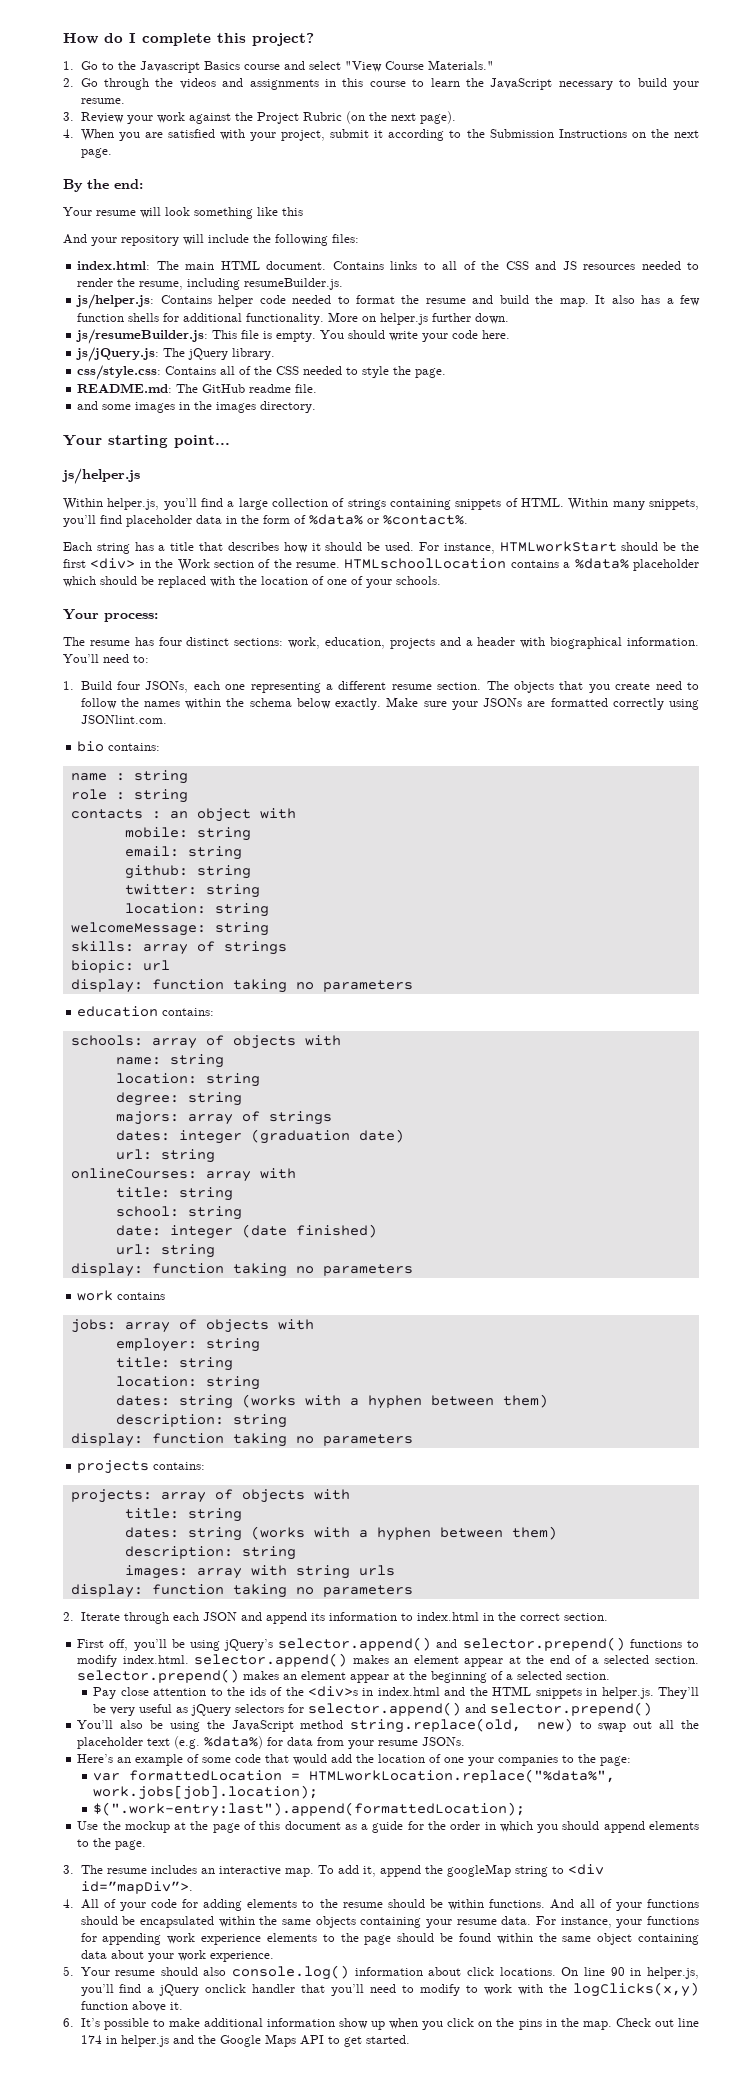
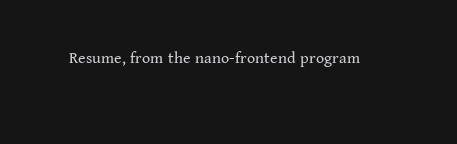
[63,33,314,46] [63,60,494,73] [63,78,699,90] [80,98,125,104] [63,111,456,124] [63,129,699,141] [80,148,112,158] [63,179,143,192] [63,207,303,219] [63,234,359,246] [77,260,699,270] [77,278,344,290] [76,294,701,309] [77,312,510,325] [76,329,511,344] [76,347,276,362] [77,365,447,380] [77,383,318,393] [77,401,317,413] [63,435,230,448] [62,468,140,484] [63,497,699,510] [63,514,468,527] [63,541,700,554] [63,558,699,571] [63,576,441,588] [63,609,158,622] [63,637,699,649] [63,654,149,663] [63,681,699,693] [80,697,700,710] [80,715,167,724] [77,741,161,752] [70,770,188,784] [70,789,188,803] [70,808,296,822] [124,827,251,841] [124,846,242,860] [124,865,251,879] [124,884,260,898] [124,903,269,917] [70,922,269,936] [70,941,287,955] [70,960,170,973] [70,979,413,993] [77,1006,215,1017] [70,1035,341,1049] [115,1054,224,1068] [115,1073,260,1087] [115,1092,242,1106] [115,1111,332,1125] [115,1129,404,1144] [115,1149,215,1163] [70,1168,296,1182] [115,1187,233,1201] [115,1206,242,1220] [115,1224,377,1239] [115,1244,215,1258] [70,1263,413,1277] [77,1290,166,1301] [70,1319,314,1333] [115,1338,260,1352] [115,1357,233,1371] [115,1376,260,1390] [115,1394,548,1409] [115,1414,287,1428] [70,1433,413,1447] [77,1460,206,1474] [70,1489,350,1503] [124,1508,242,1522] [124,1526,557,1541] [124,1546,296,1560] [124,1565,395,1579] [70,1584,413,1598] [63,1612,608,1624] [77,1637,699,1651] [77,1653,699,1667] [77,1669,611,1683] [93,1686,699,1699] [93,1702,653,1716] [77,1718,700,1733] [77,1736,466,1749] [77,1754,632,1766] [93,1769,616,1783] [93,1785,319,1800] [93,1802,526,1817] [77,1821,700,1833] [77,1838,147,1850] [63,1864,604,1877] [80,1881,193,1894] [63,1899,700,1911] [80,1916,700,1928] [80,1933,699,1945] [80,1950,274,1962] [63,1965,699,1980] [80,1982,699,1997] [80,2001,183,2012] [63,2018,699,2030] [80,2034,410,2047] How do I complete this project? // 1. Go to the Javascript Basics course and select "View Course Materials." // 2. Go through the videos and assignments in this course to learn the JavaScript necessary to build your resume. // 3. Review your work against the Project Rubric (on the next page). // 4. When you are satisfied with your project, submit it according to the Submission Instructions on the next page. // By the end: // Your resume will look something like this // And your repository will include the following files: // index.html: The main HTML document. Contains links to all of the CSS and JS resources needed to render the resume, including resumeBuilder.js. // js/helper.js: Contains helper code needed to format the resume and build the map. It also has a few function shells for additional functionality. More on helper.js further down. // js/resumeBuilder.js: This file is empty. You should write your code here. // js/jQuery.js: The jQuery library. // css/style.css: Contains all of the CSS needed to style the page. // README.md: The GitHub readme file. // and some images in the images directory. // Your starting point... // js/helper.js // Within helper.js, you’ll find a large collection of strings containing snippets of HTML. Within many snippets, you’ll find placeholder data in the form of %data% or %contact%. // Each string has a title that describes how it should be used. For instance, HTMLworkStart should be the first <div> in the Work section of the resume. HTMLschoolLocation contains a %data% placeholder which should be replaced with the location of one of your schools. // Your process: // The resume has four distinct sections: work, education, projects and a header with biographical information. You’ll need to: // 1. Build four JSONs, each one representing a different resume section. The objects that you create need to follow the names within the schema below exactly. Make sure your JSONs are formatted correctly using JSONlint.com. // bio contains: // name : string // role : string // contacts : an object with // mobile: string // email: string // github: string // twitter: string // location: string // welcomeMessage: string // skills: array of strings // biopic: url // display: function taking no parameters // education contains: // schools: array of objects with // name: string // location: string // degree: string // majors: array of strings // dates: integer (graduation date) // url: string // onlineCourses: array with // title: string // school: string // date: integer (date finished) // url: string // display: function taking no parameters // work contains // jobs: array of objects with // employer: string // title: string // location: string // dates: string (works with a hyphen between them) // description: string // display: function taking no parameters // projects contains: // projects: array of objects with // title: string // dates: string (works with a hyphen between them) // description: string // images: array with string urls // display: function taking no parameters // 2. Iterate through each JSON and append its information to index.html in the correct section. // First off, you’ll be using jQuery’s selector.append() and selector.prepend() functions to modify index.html. selector.append() makes an element appear at the end of a selected section. selector.prepend() makes an element appear at the beginning of a selected section. // Pay close attention to the ids of the <div>s in index.html and the HTML snippets in helper.js. They’ll be very useful as jQuery selectors for selector.append() and selector.prepend() // You’ll also be using the JavaScript method string.replace(old, new) to swap out all the placeholder text (e.g. %data%) for data from your resume JSONs. // Here’s an example of some code that would add the location of one your companies to the page: // var formattedLocation = HTMLworkLocation.replace("%data%", work.jobs[job].location); // $(".work-entry:last").append(formattedLocation); // Use the mockup at the page of this document as a guide for the order in which you should append elements to the page. // 3. The resume includes an interactive map. To add it, append the googleMap string to <div id=”mapDiv”>. // 4. All of your code for adding elements to the resume should be within functions. And all of your functions should be encapsulated within the same objects containing your resume data. For instance, your functions for appending work experience elements to the page should be found within the same object containing data about your work experience. // 5. Your resume should also console.log() information about click locations. On line 90 in helper.js, you’ll find a jQuery onclick handler that you’ll need to modify to work with the logClicks(x,y) function above it. // 6. It’s possible to make additional information show up when you click on the pins in the map. Check out line 174 in helper.js and the Google Maps API to get started. -> [69,51,361,67] Resume, from the nano-frontend program

